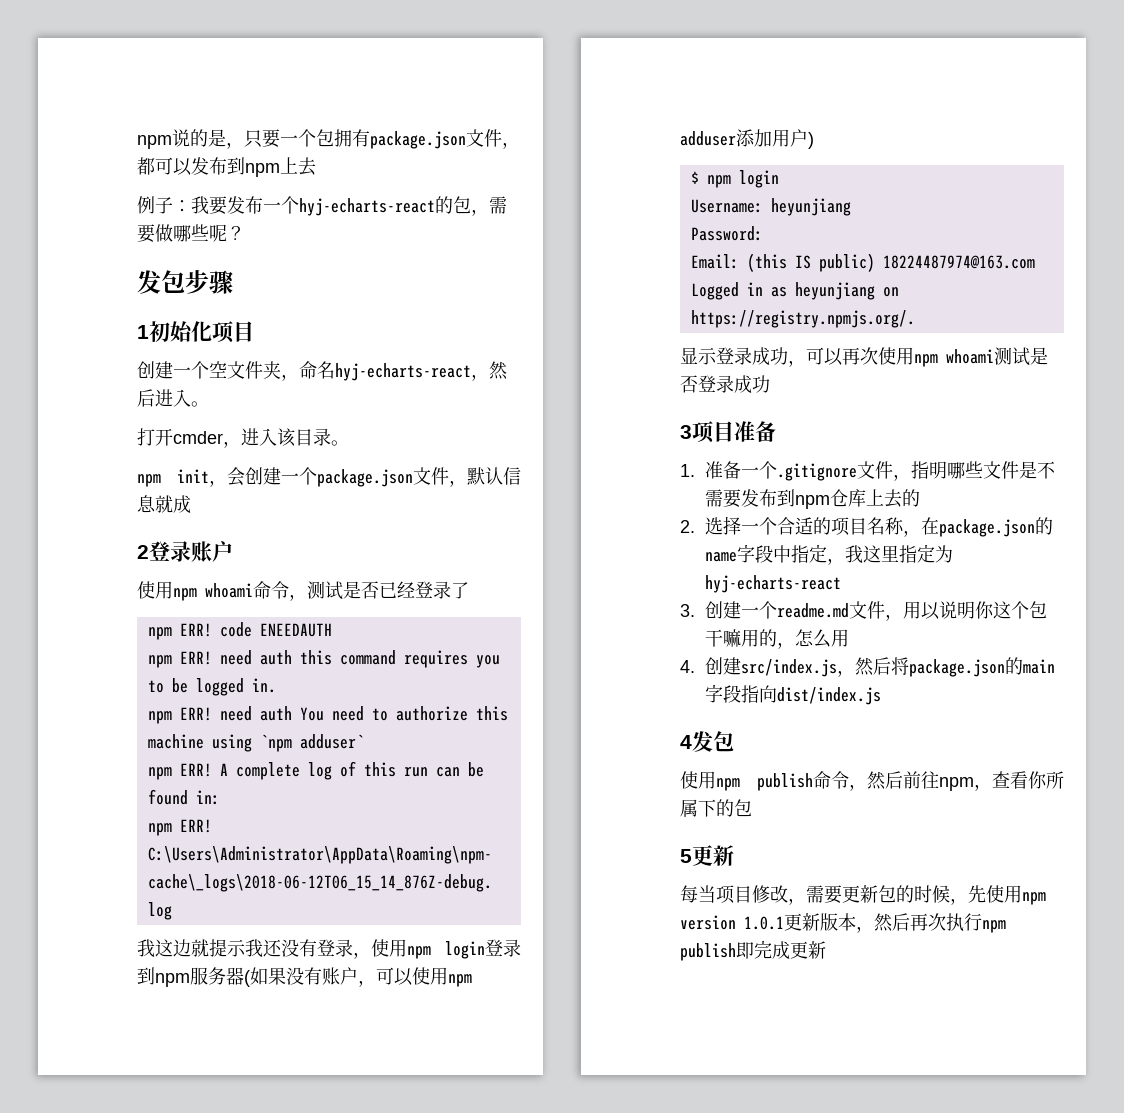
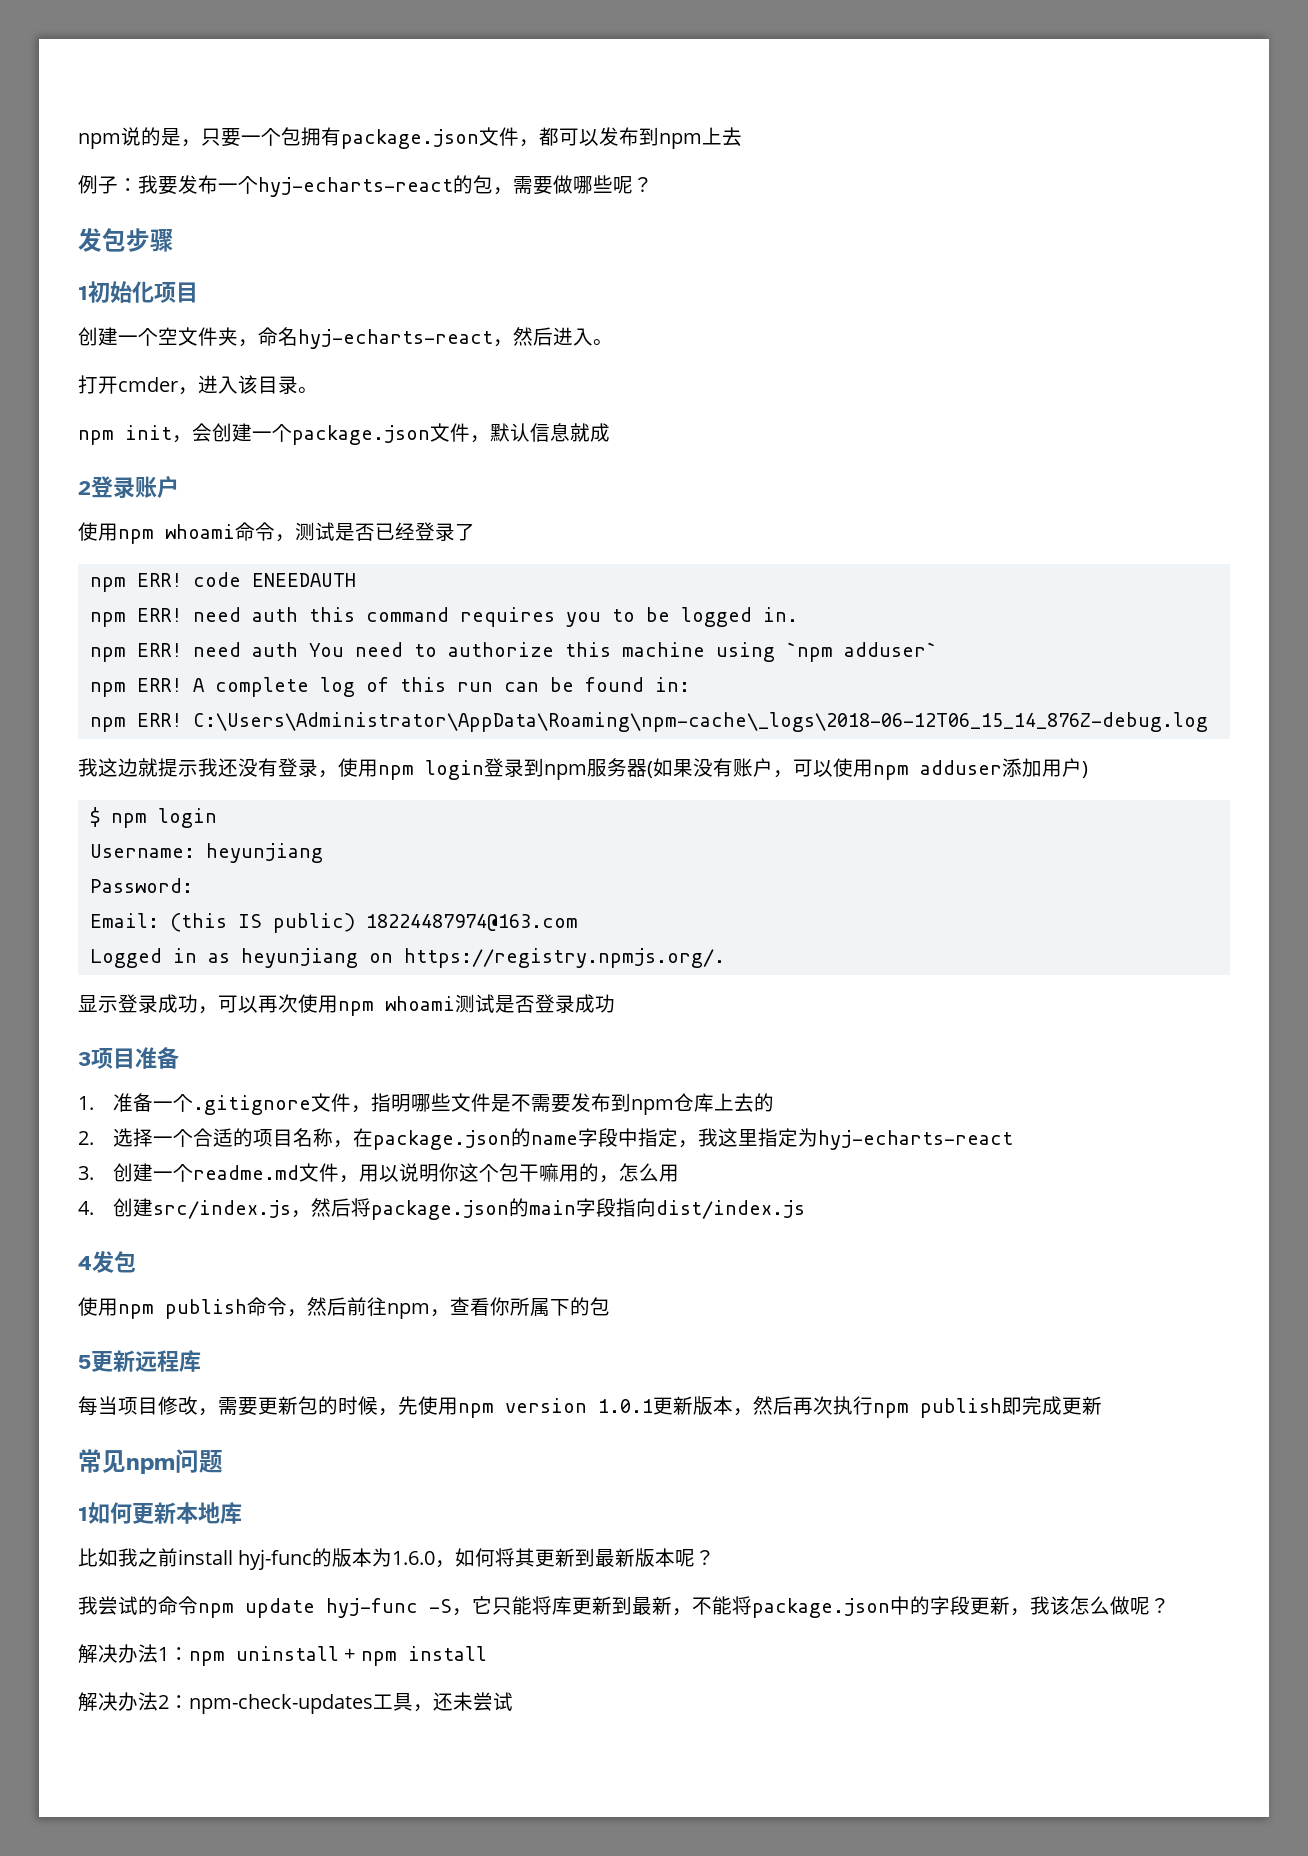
(734, 855) none -> [135,1350,201,1372] 远程库
(826, 950) none -> [78,1449,223,1474] [78,1502,242,1524] [78,1548,716,1570] [78,1596,1170,1618] [78,1644,487,1666] [78,1692,513,1714] // 常见npm问题 // 1如何更新本地库 // 比如我之前install hyj-func的版本为1.6.0，如何将其更新到最新版本呢？ // 我尝试的命令npm update hyj-func -S，它只能将库更新到最新，不能将package.json中的字段更新，我该怎么做呢？ // 解决办法1：npm uninstall + npm install // 解决办法2：npm-check-updates工具，还未尝试

